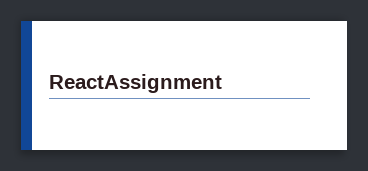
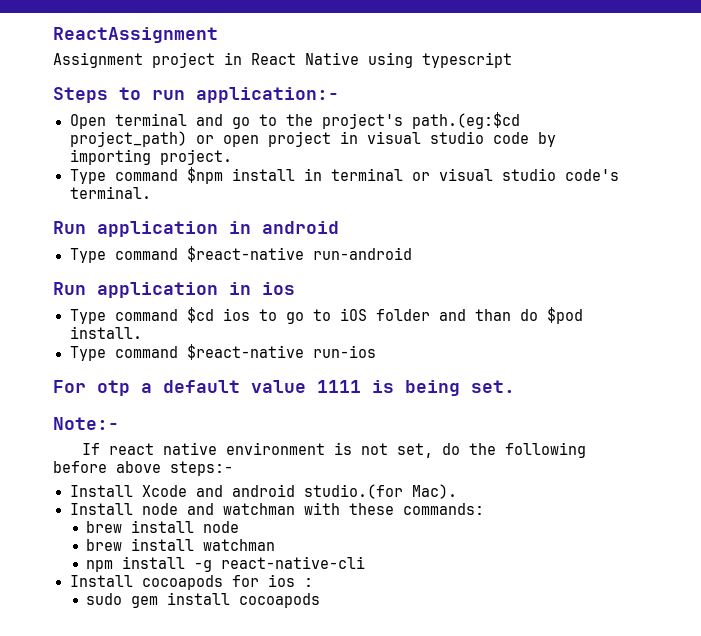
(222, 83) none -> [53,52,512,68] [53,87,339,103] [69,112,520,129] [69,131,556,147] [69,149,232,165] [69,167,619,184] [69,186,151,199] [53,221,339,237] [69,246,412,263] [53,282,295,298] [69,307,583,324] [69,326,142,339] [69,344,376,361] [53,380,515,396] [53,417,119,430] [82,442,587,458] [53,461,233,476] [69,484,457,499] [69,502,484,515] [86,520,240,533] [86,538,276,551] [86,556,366,572] [69,574,313,590] [86,592,321,608] // Assignment project in React Native using typescript // Steps to run application:- // Open terminal and go to the project's path.(eg:$cd project_path) or open project in visual studio code by importing project. // Type command $npm install in terminal or visual studio code's terminal. // Run application in android // Type command $react-native run-android // Run application in ios // Type command $cd ios to go to iOS folder and than do $pod install. // Type command $react-native run-ios // For otp a default value 1111 is being set. // Note:- // If react native environment is not set, do the following before above steps:- // Install Xcode and android studio.(for Mac). // Install node and watchman with these commands: // brew install node // brew install watchman // npm install -g react-native-cli // Install cocoapods for ios : // sudo gem install cocoapods

